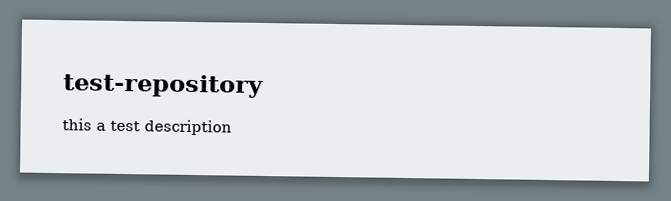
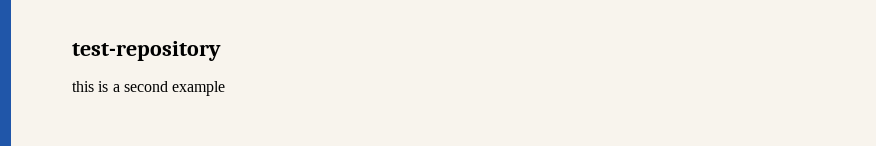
[96,119,232,136] a test description -> [98,81,226,96] is a second example

